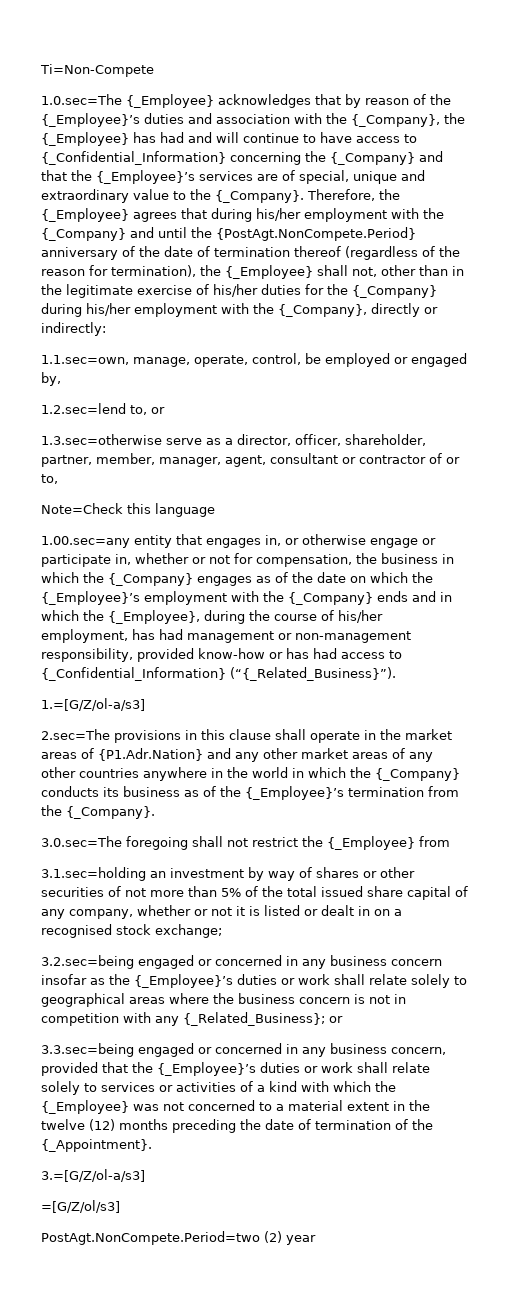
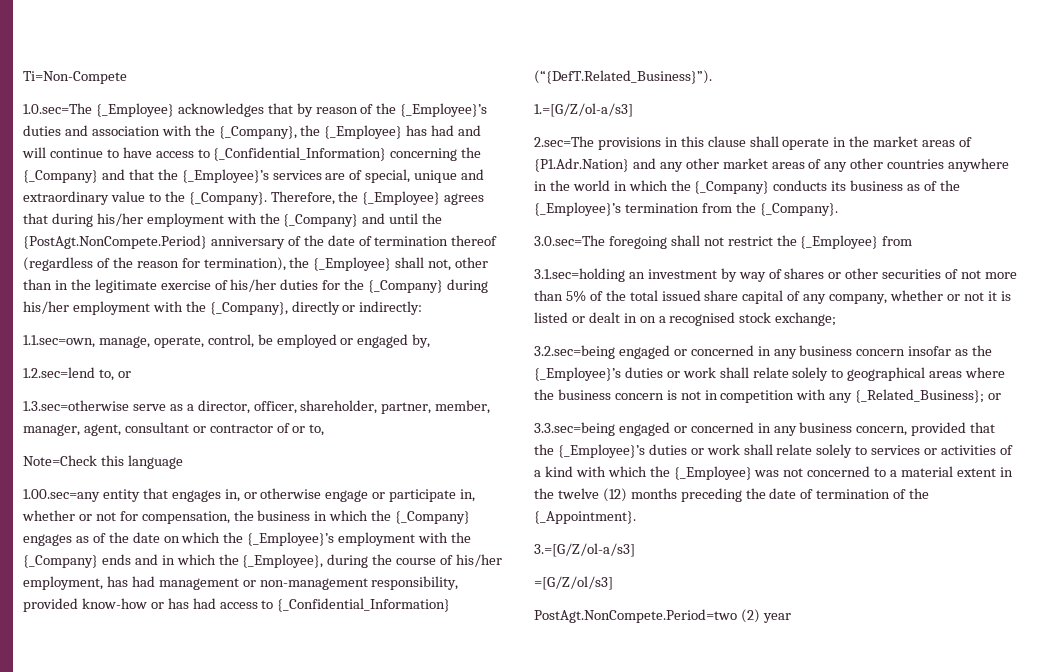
[230,667,396,681] (“{_Related_Business}”). -> [534,70,712,84] (“{DefT.Related_Business}”).

